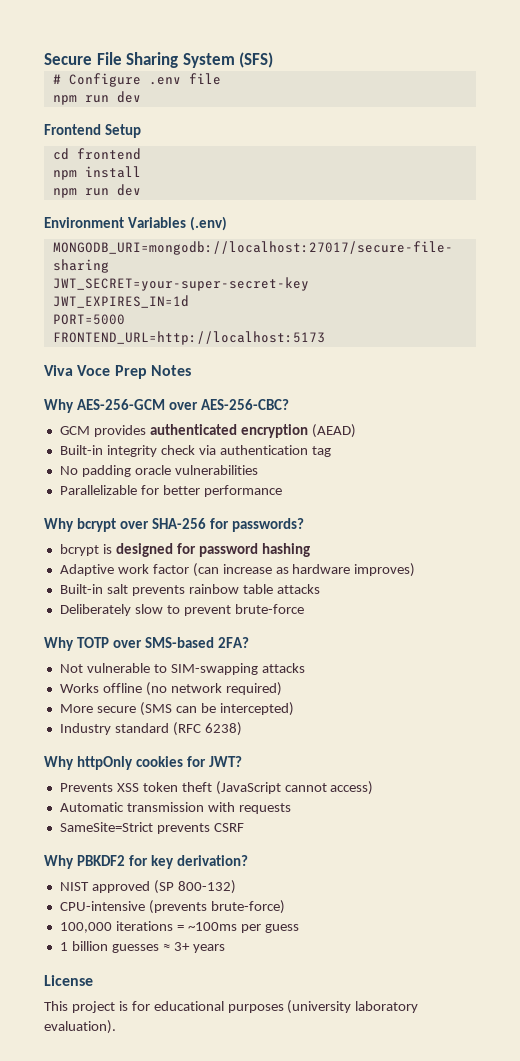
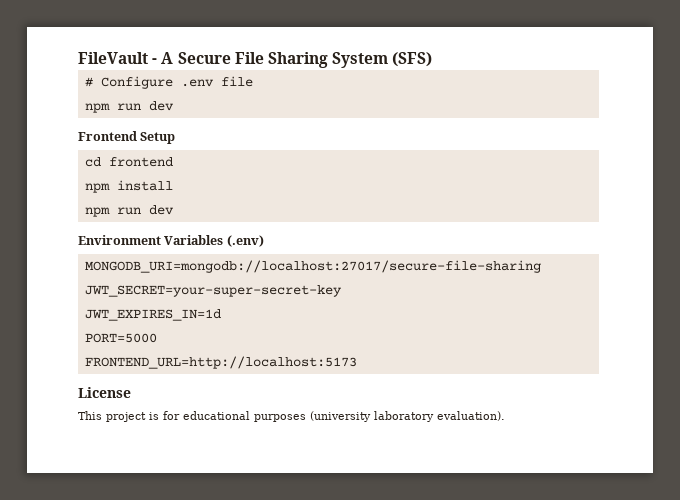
(44, 59) none -> [78,52,174,64] FileVault - A
[44,365,191,379] [44,399,290,413] [59,424,356,438] [59,445,331,457] [59,465,258,477] [59,485,282,497] [44,518,305,532] [59,543,310,557] [59,563,416,577] [59,584,320,596] [59,604,304,616] [44,637,250,651] [59,663,305,675] [59,682,282,696] [59,702,294,716] [59,722,242,736] [44,756,243,770] [59,781,374,795] [59,802,291,814] [59,822,244,834] [44,855,249,869] [59,880,236,894] [59,900,285,914] [59,921,299,933] [59,941,225,953] // Viva Voce Prep Notes // Why AES-256-GCM over AES-256-CBC? // GCM provides authenticated encryption (AEAD) // Built-in integrity check via authentication tag // No padding oracle vulnerabilities // Parallelizable for better performance // Why bcrypt over SHA-256 for passwords? // bcrypt is designed for password hashing // Adaptive work factor (can increase as hardware improves) // Built-in salt prevents rainbow table attacks // Deliberately slow to prevent brute-force // Why TOTP over SMS-based 2FA? // Not vulnerable to SIM-swapping attacks // Works offline (no network required) // More secure (SMS can be intercepted) // Industry standard (RFC 6238) // Why httpOnly cookies for JWT? // Prevents XSS token theft (JavaScript cannot access) // Automatic transmission with requests // SameSite=Strict prevents CSRF // Why PBKDF2 for key derivation? // NIST approved (SP 800-132) // CPU-intensive (prevents brute-force) // 100,000 iterations = ~100ms per guess // 1 billion guesses ≈ 3+ years -> (357, 362) none

